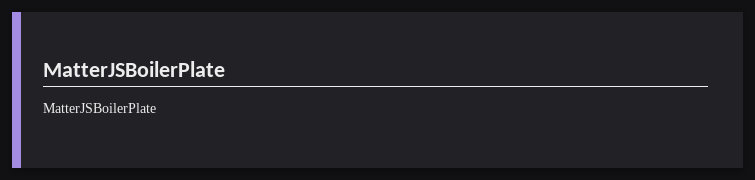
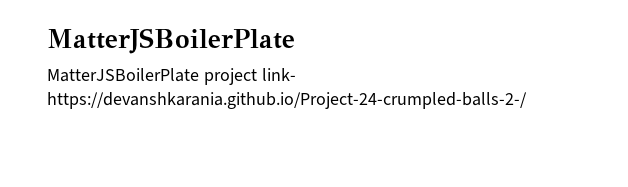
(156, 108) none -> [203,68,296,85] [47,92,527,109] project link- https://devanshkarania.github.io/Project-24-crumpled-balls-2-/

